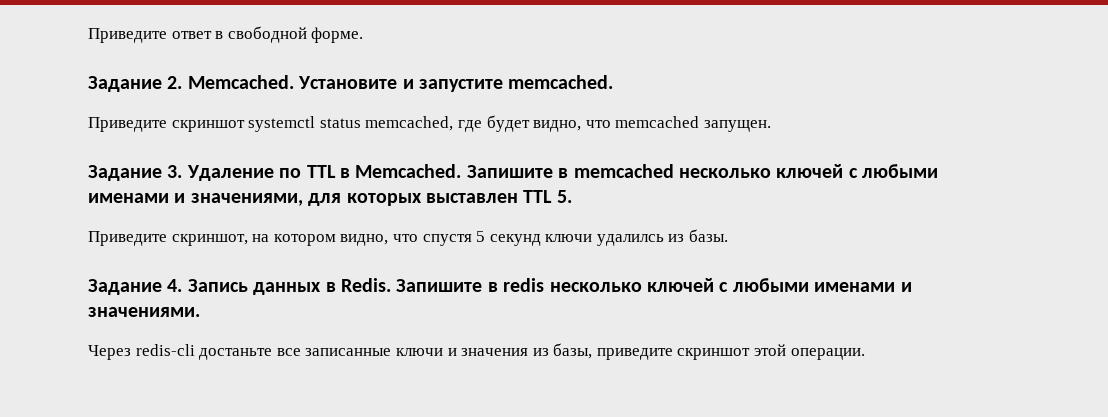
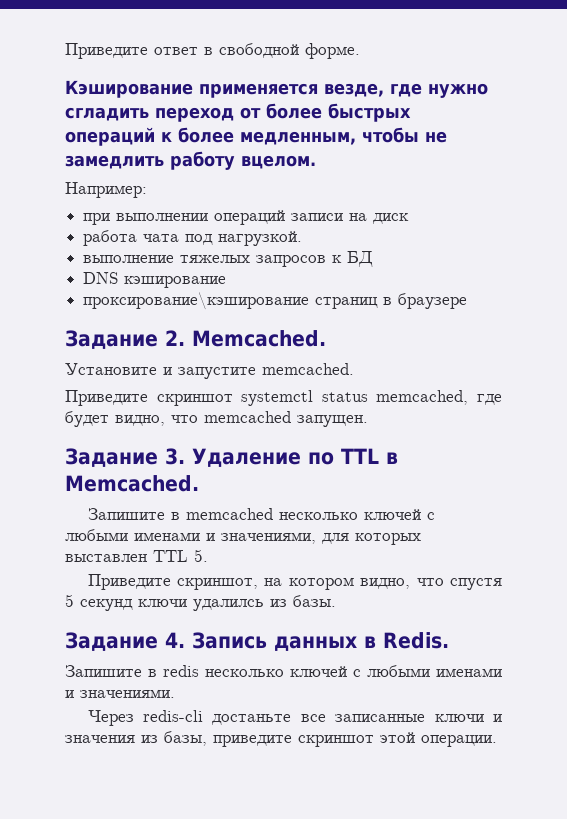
(364, 35) none -> [65,80,488,98] [65,103,411,122] [65,127,447,146] [65,151,316,170] [65,182,147,198] [83,210,410,225] [83,230,303,246] [83,251,374,267] [83,272,227,288] [83,292,468,310] // Кэширование применяется везде, где нужно сгладить переход от более быстрых операций к более медленным, чтобы не замедлить работу вцелом. // Например: // при выполнении операций записи на диск // работа чата под нагрузкой. // выполнение тяжелых запросов к БД // DNS кэширование // проксирование\кэширование страниц в браузере
(294, 82) none -> (326, 338) //
(462, 171) none -> (199, 483) //
(391, 285) none -> (449, 640) //

